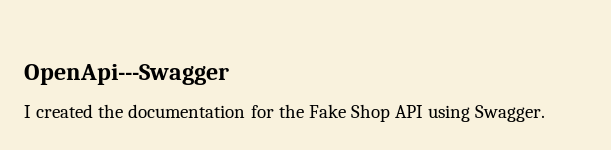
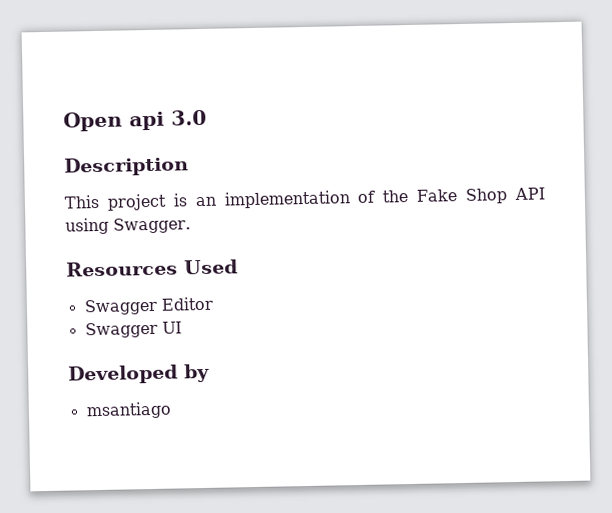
[24,64,229,85] [24,104,274,118] OpenApi---Swagger // I created the documentation for -> [63,109,207,132] [64,156,189,177] [64,190,376,211] Open api 3.0 // Description // This project is an implementation of
(546, 113) none -> [66,259,238,277] [83,296,214,316] [84,321,182,339] [68,363,210,385] [85,401,172,420] // Resources Used // Swagger Editor // Swagger UI // Developed by // msantiago

